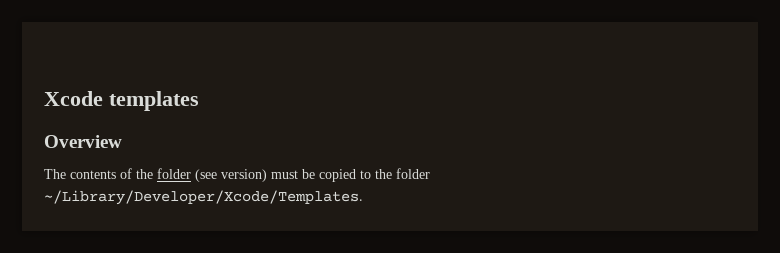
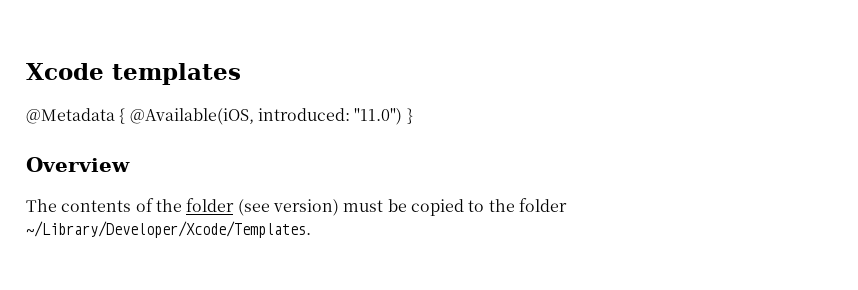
(199, 101) none -> [26,108,413,125] // @Metadata { @Available(iOS, introduced: "11.0") }

